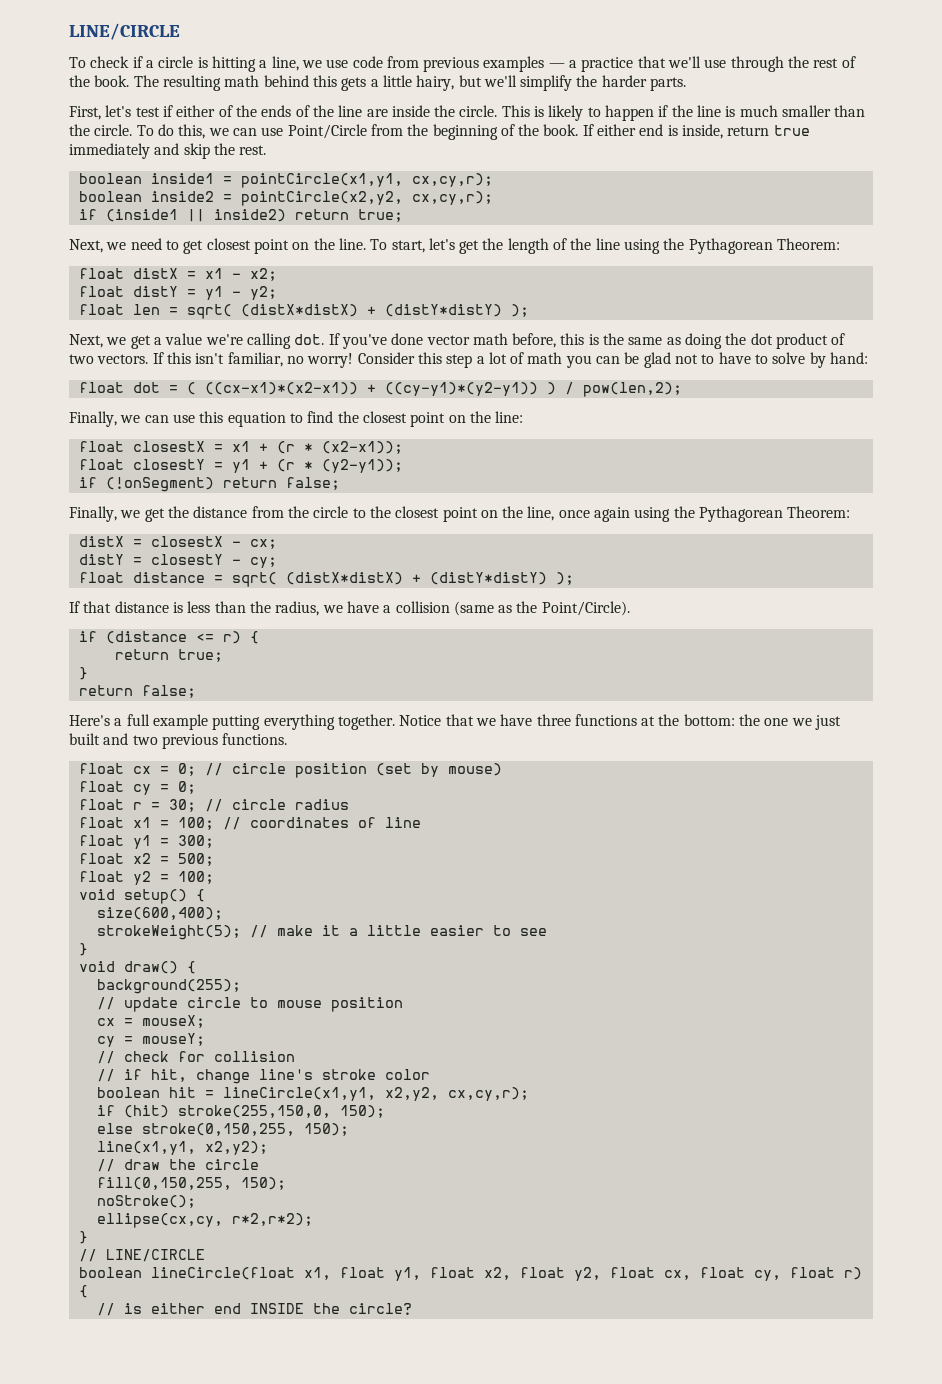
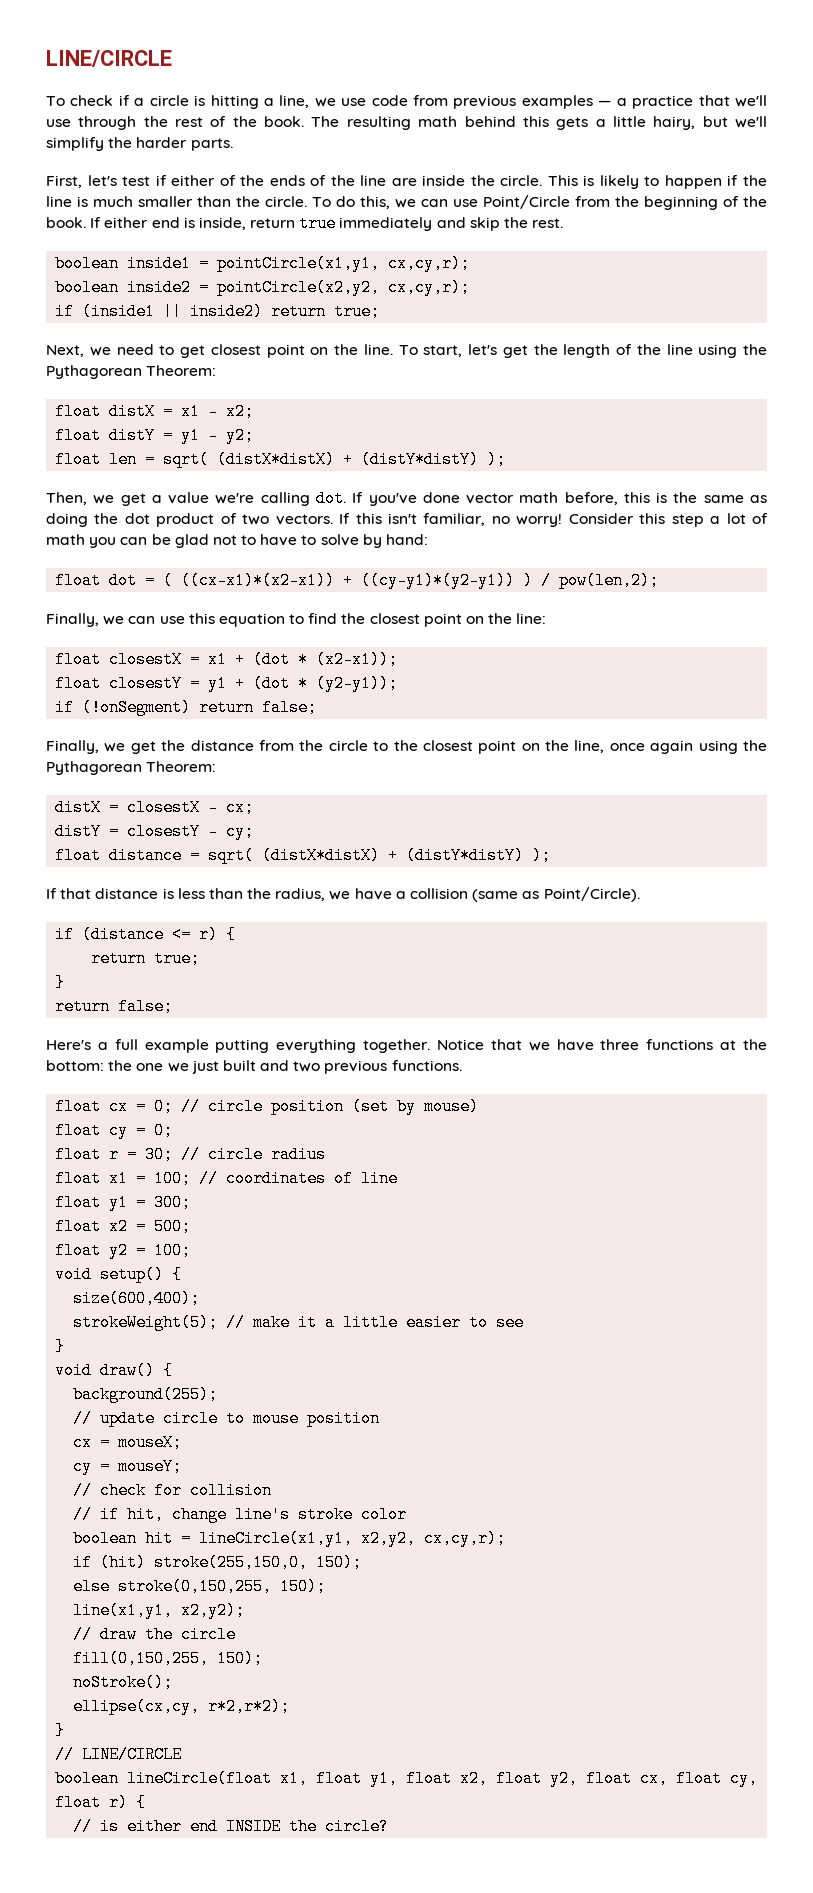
[69,334,103,348] Next, -> [46,492,87,505] Then,
[276,441,295,454] (r -> [253,651,291,668] (dot
[276,459,295,472] (r -> [253,675,291,692] (dot
[516,601,538,613] the -> (540, 895) none

